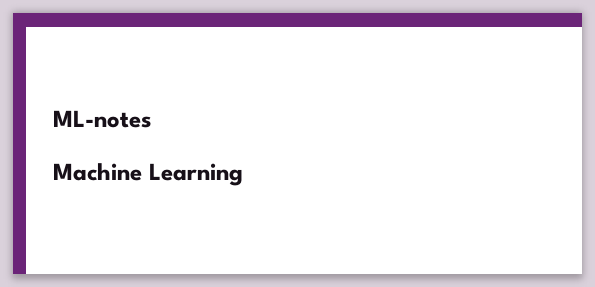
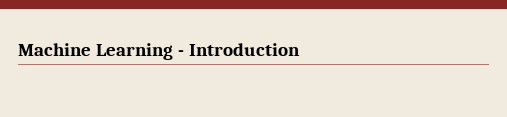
[53,110,152,128] ML-notes // -> (18, 49) none
(243, 174) none -> [177,43,300,56] - Introduction

